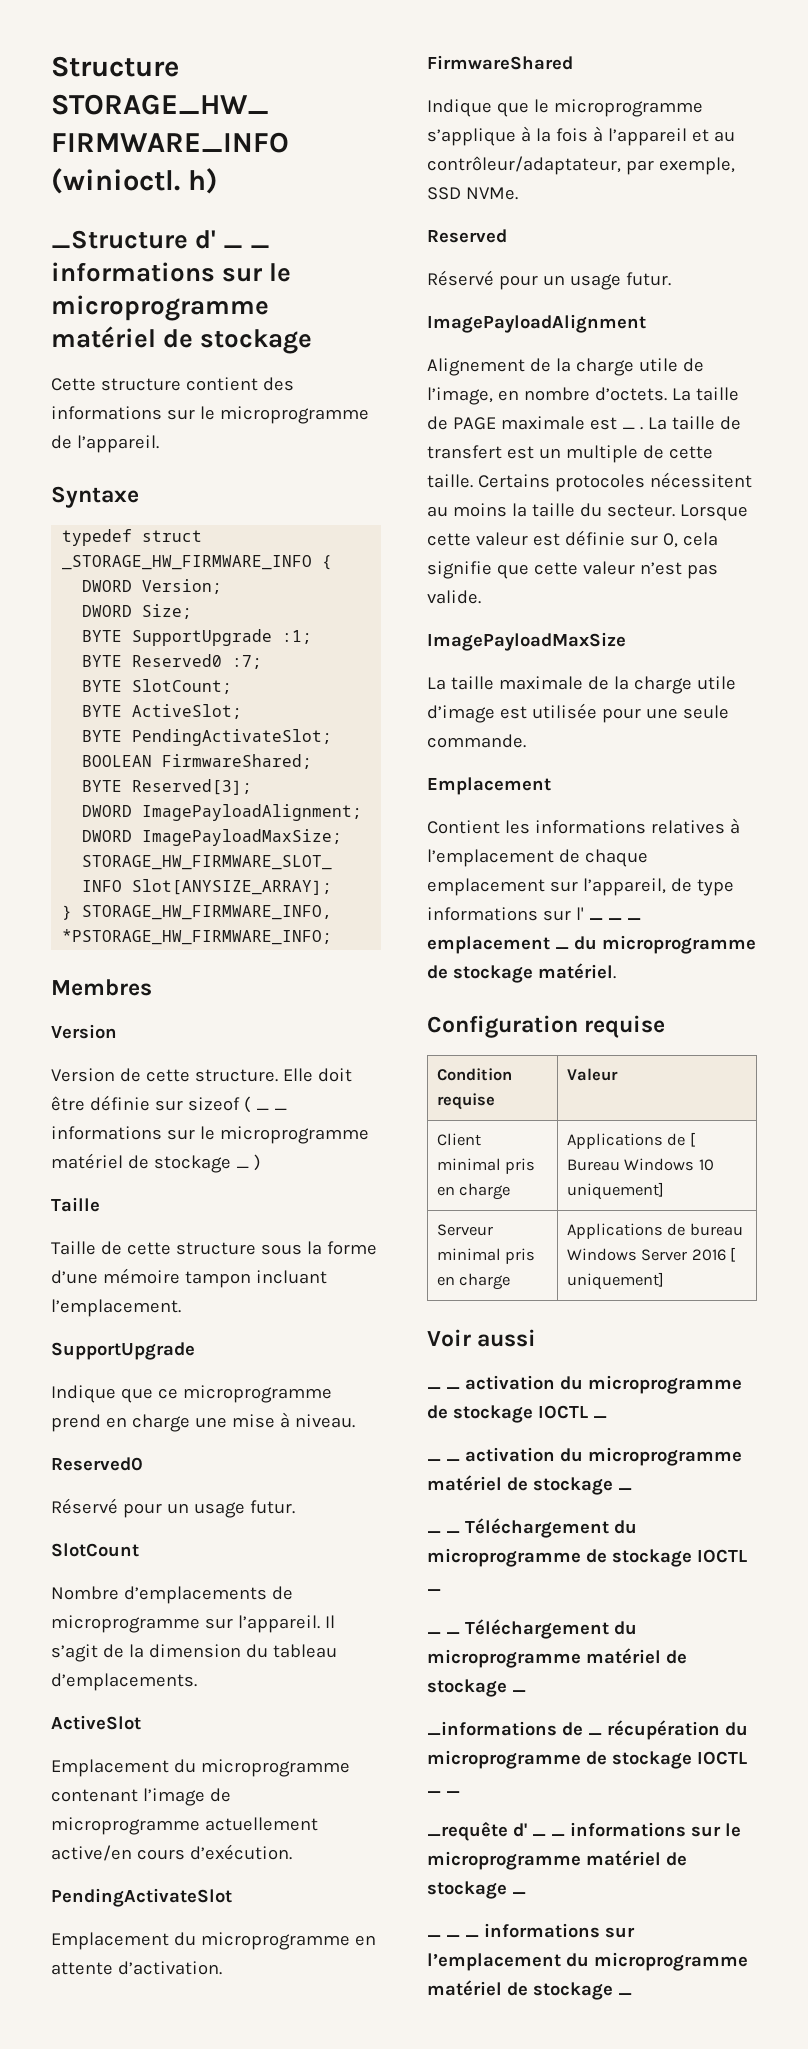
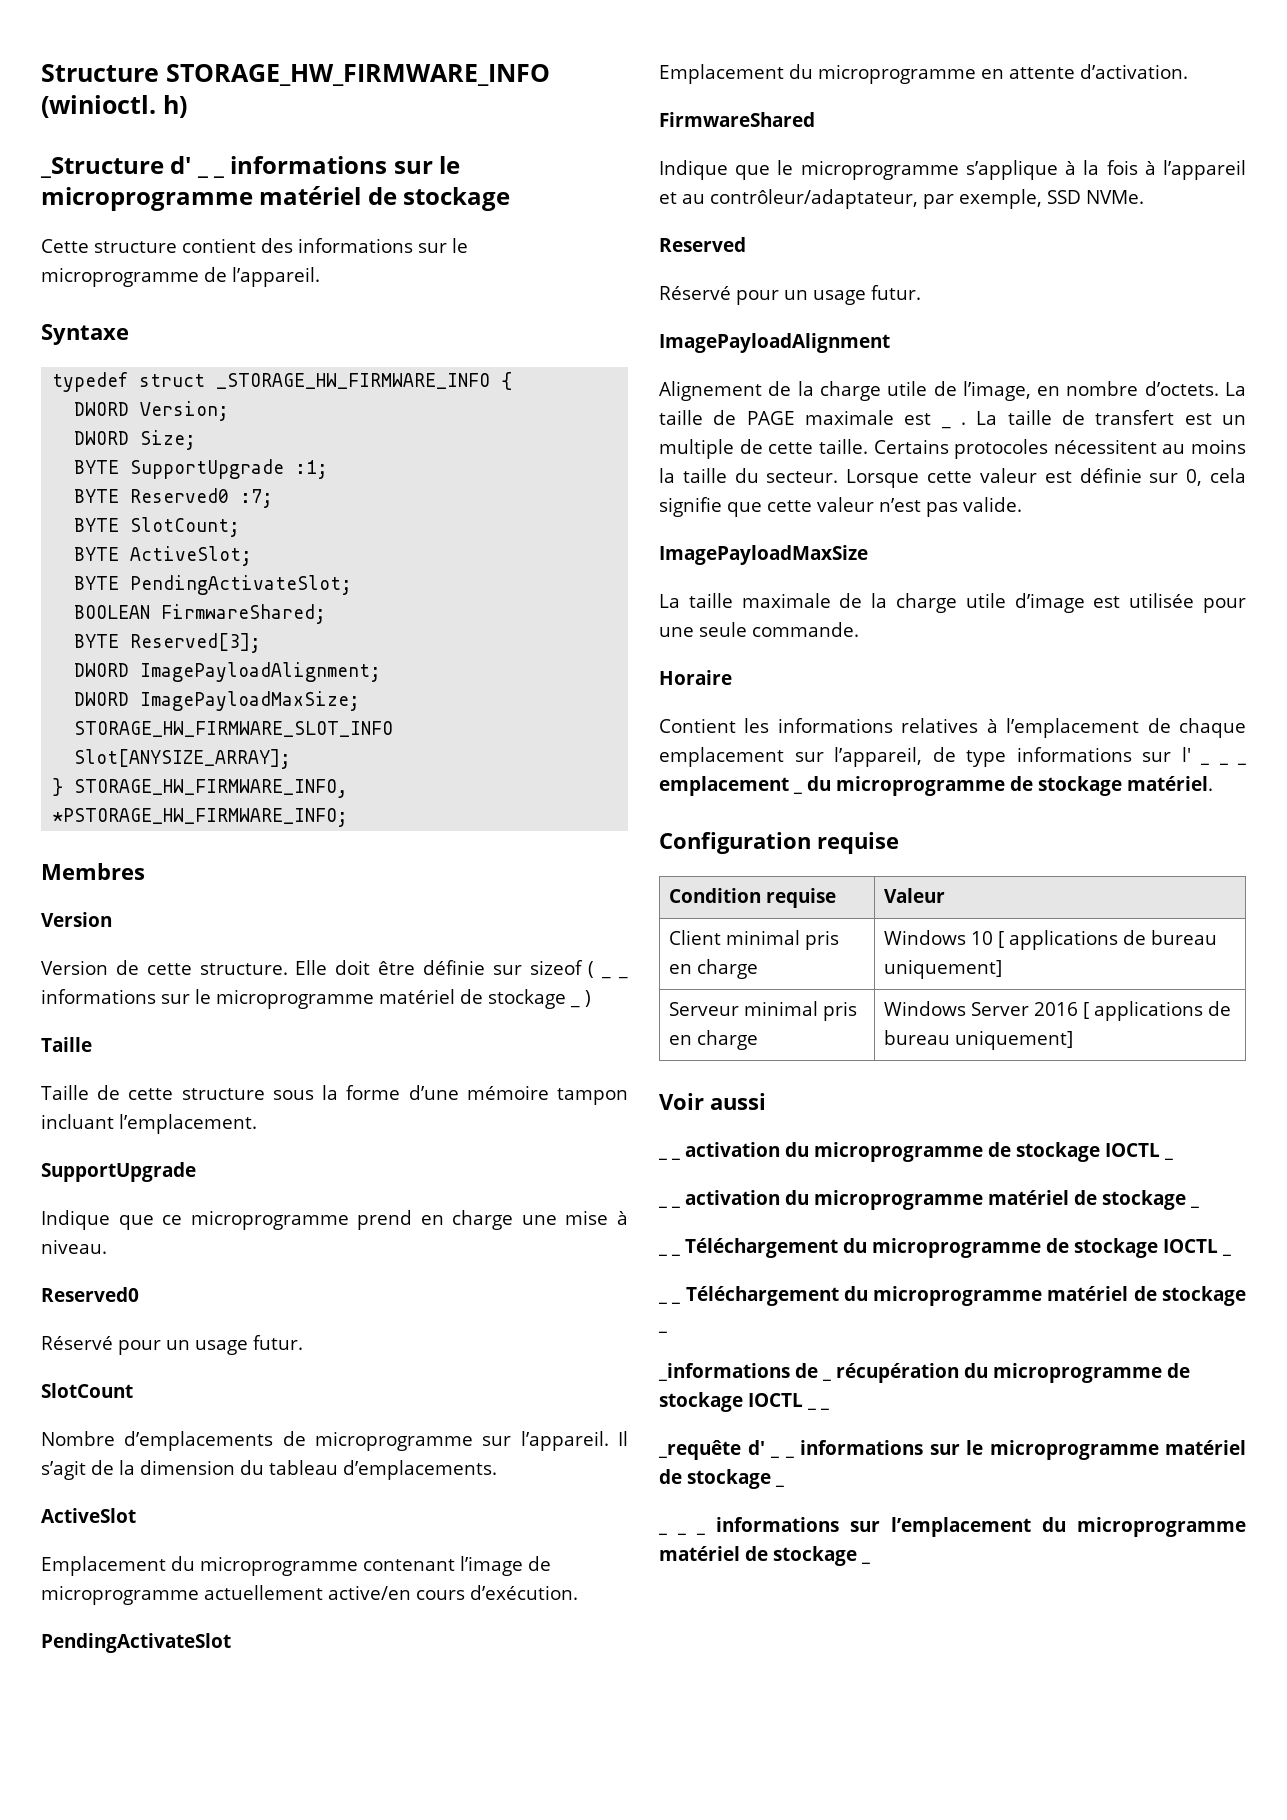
[427,777,551,795] Emplacement -> [659,670,732,685] Horaire
[566,1132,695,1149] [566,1158,714,1171] Applications de [ Bureau Windows 10 -> [883,930,1217,950] Windows 10 [ applications de bureau
[566,1223,743,1239] Applications de bureau -> (758, 1040) none
(736, 1254) none -> [1093,1001,1231,1021] [883,1030,950,1045] applications de bureau

